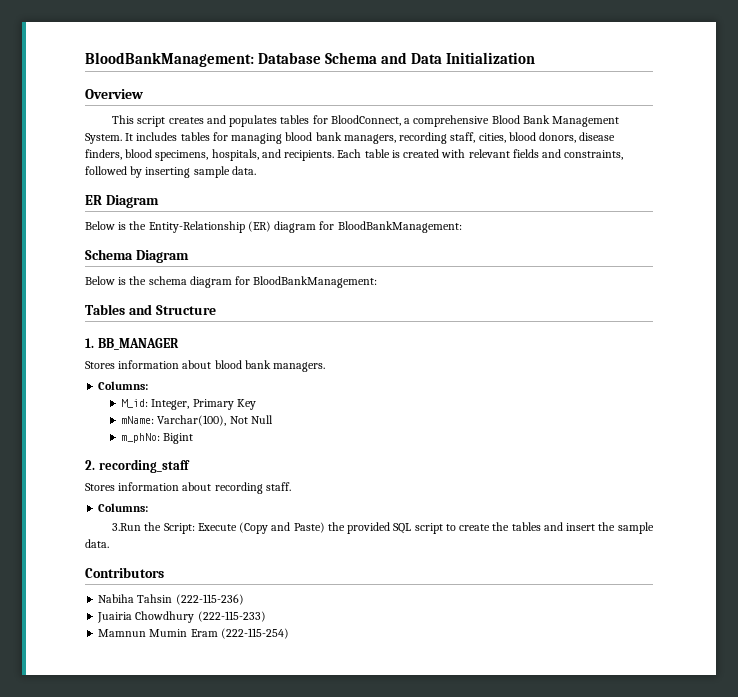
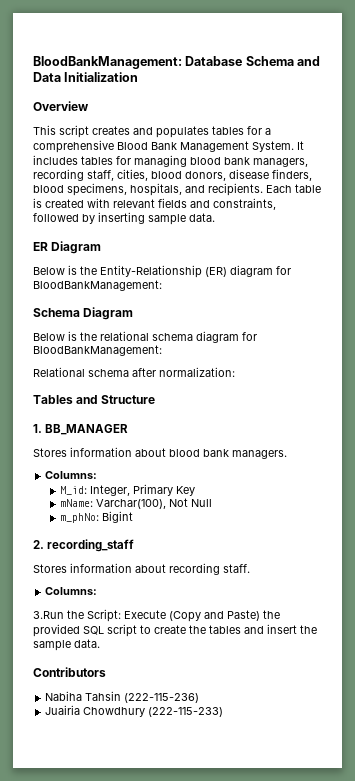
[330,115,401,126] BloodConnect, -> (262, 130) none
(147, 280) none -> [100,331,149,341] relational
(378, 282) none -> [33,367,235,377] // Relational schema after normalization:
[98,628,289,639] // Mamnun Mumin Eram (222-115-254) -> (224, 712) none

